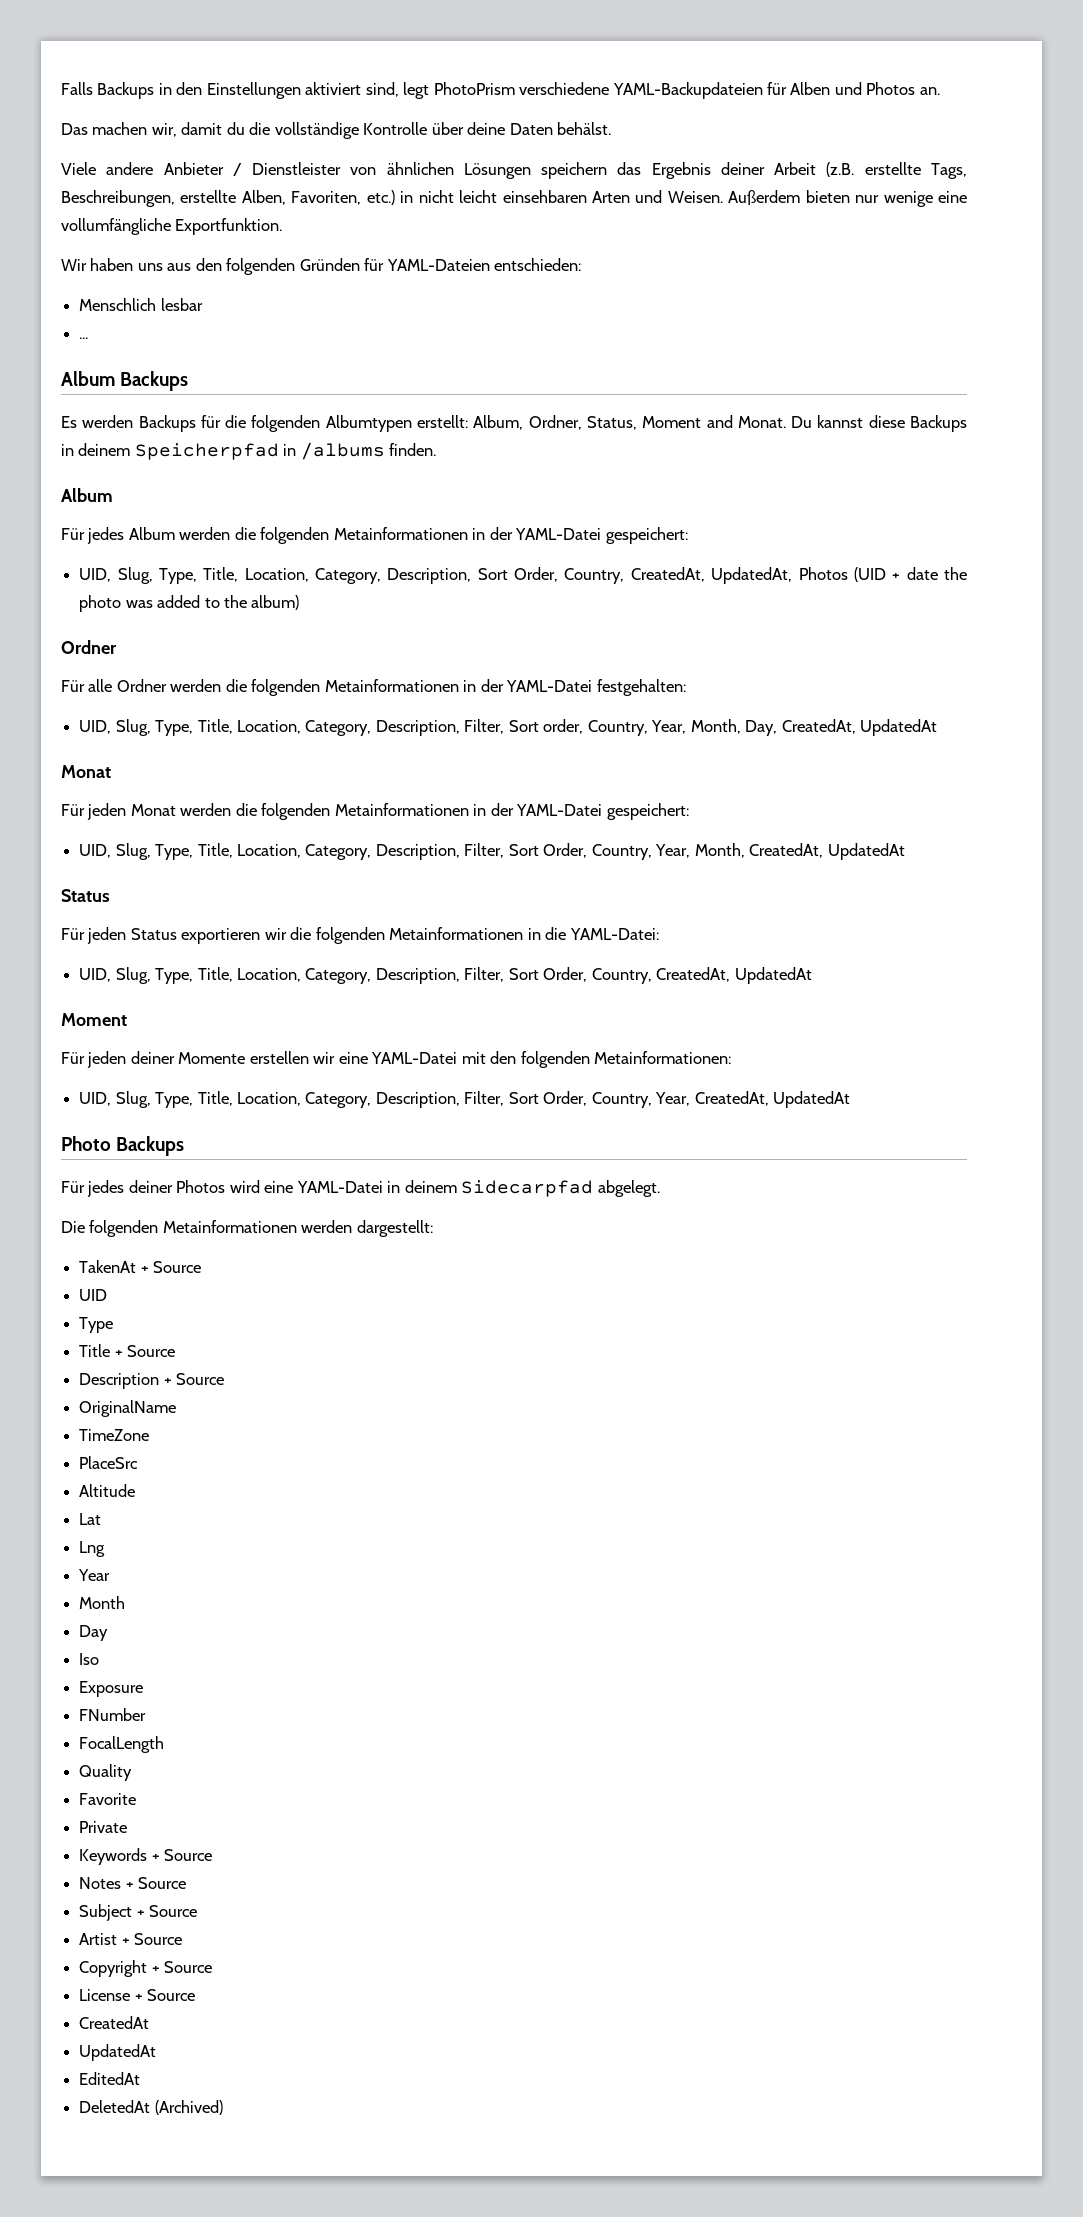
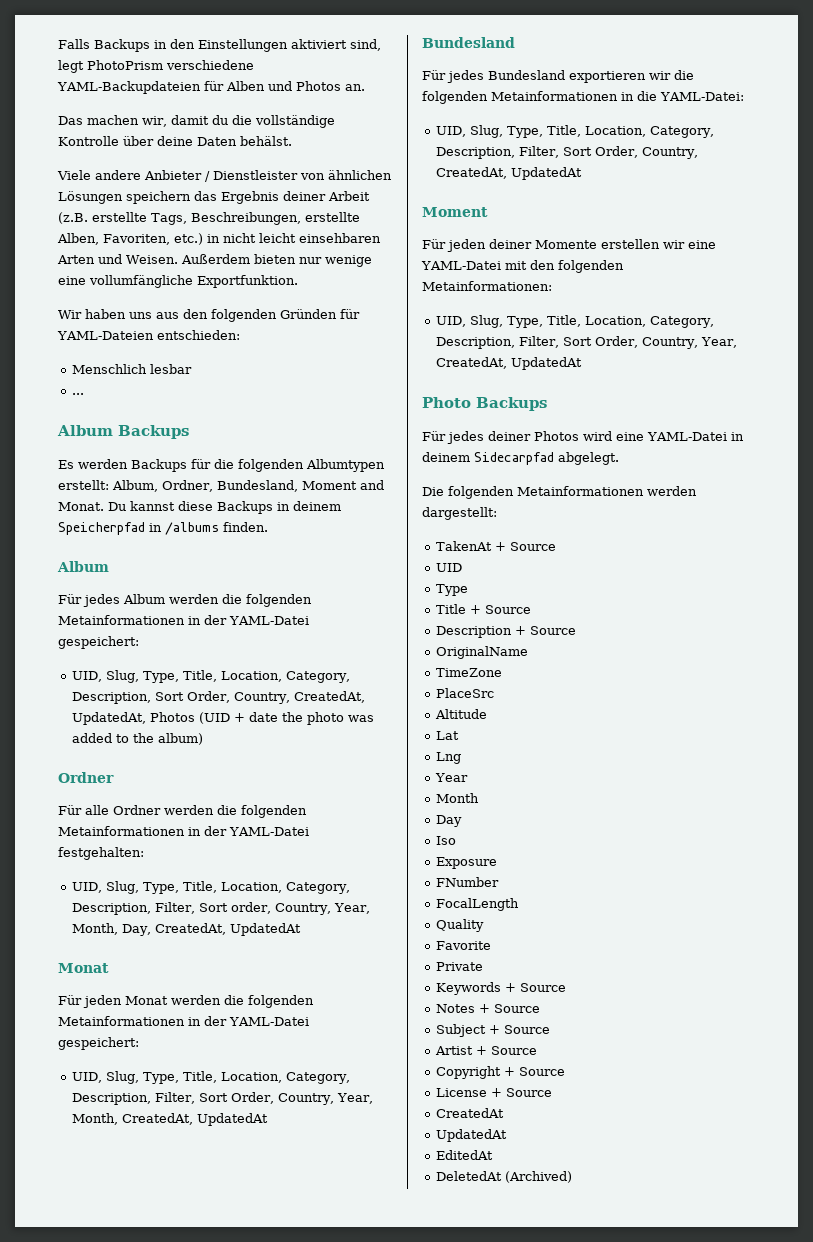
[586,416,637,430] Status, -> [216,480,298,492] Bundesland,
[61,889,110,902] [61,927,177,944] Status // Für jeden Status -> [422,37,515,48] [422,70,565,83] Bundesland // Für jedes Bundesland

